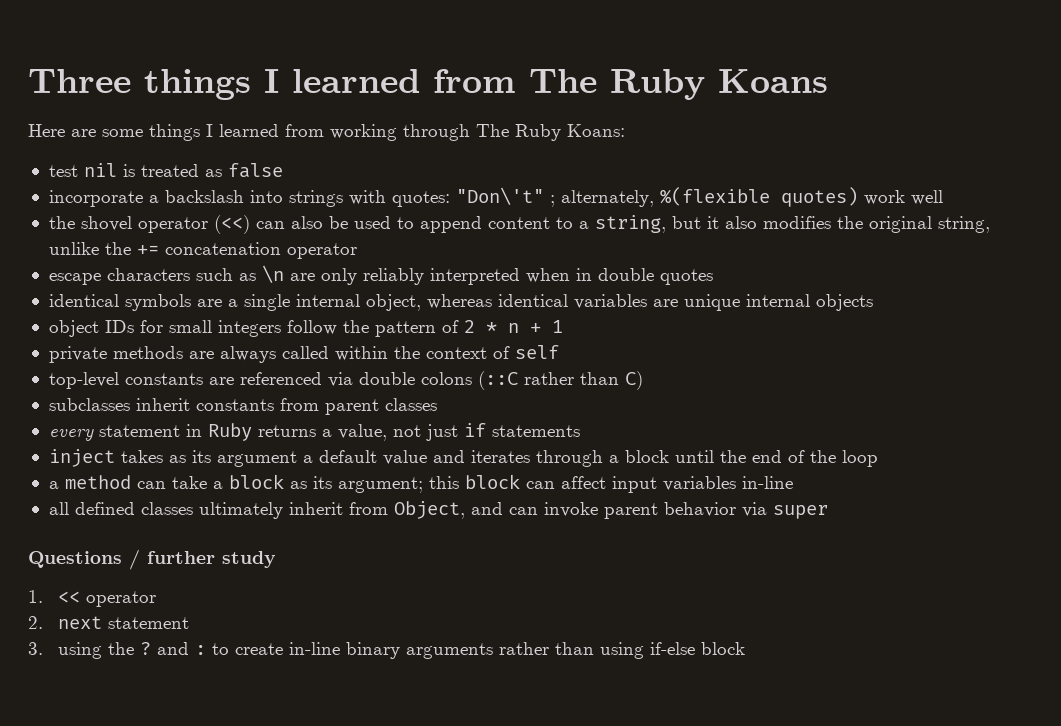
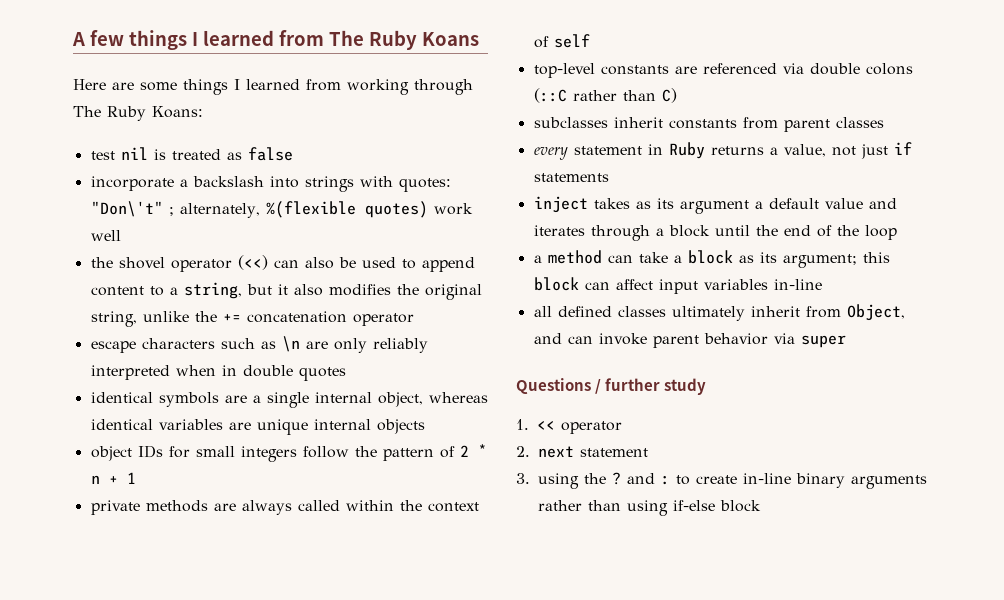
[28,69,131,93] Three -> [72,30,124,46] A few

